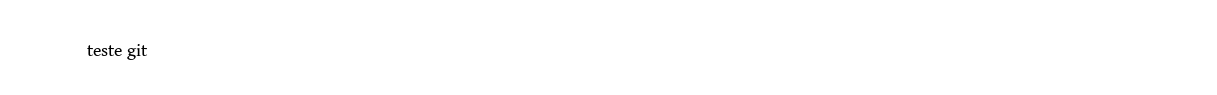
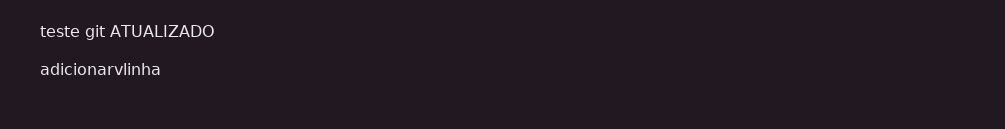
(148, 52) none -> [110,25,215,37] [40,63,161,75] ATUALIZADO // adicionarvlinha

